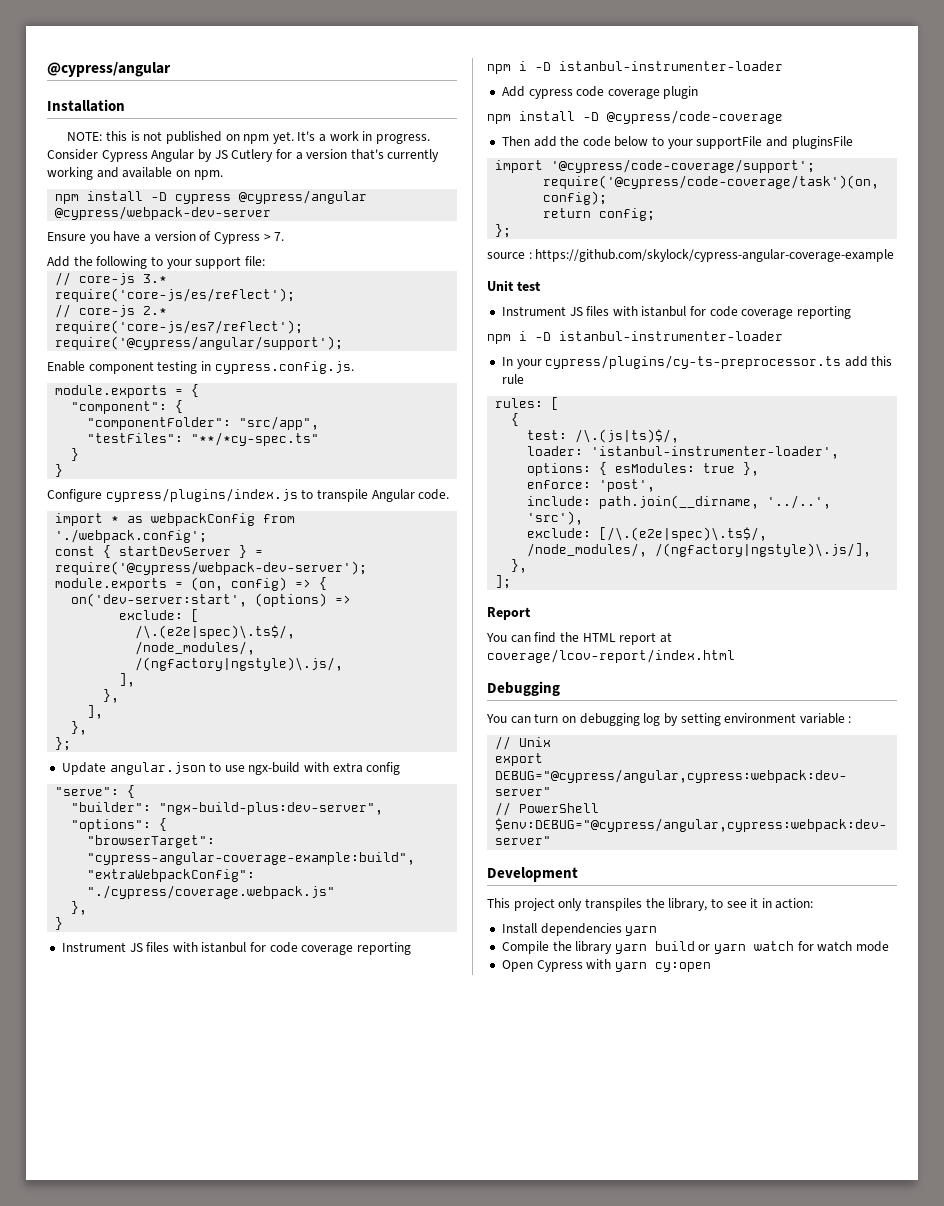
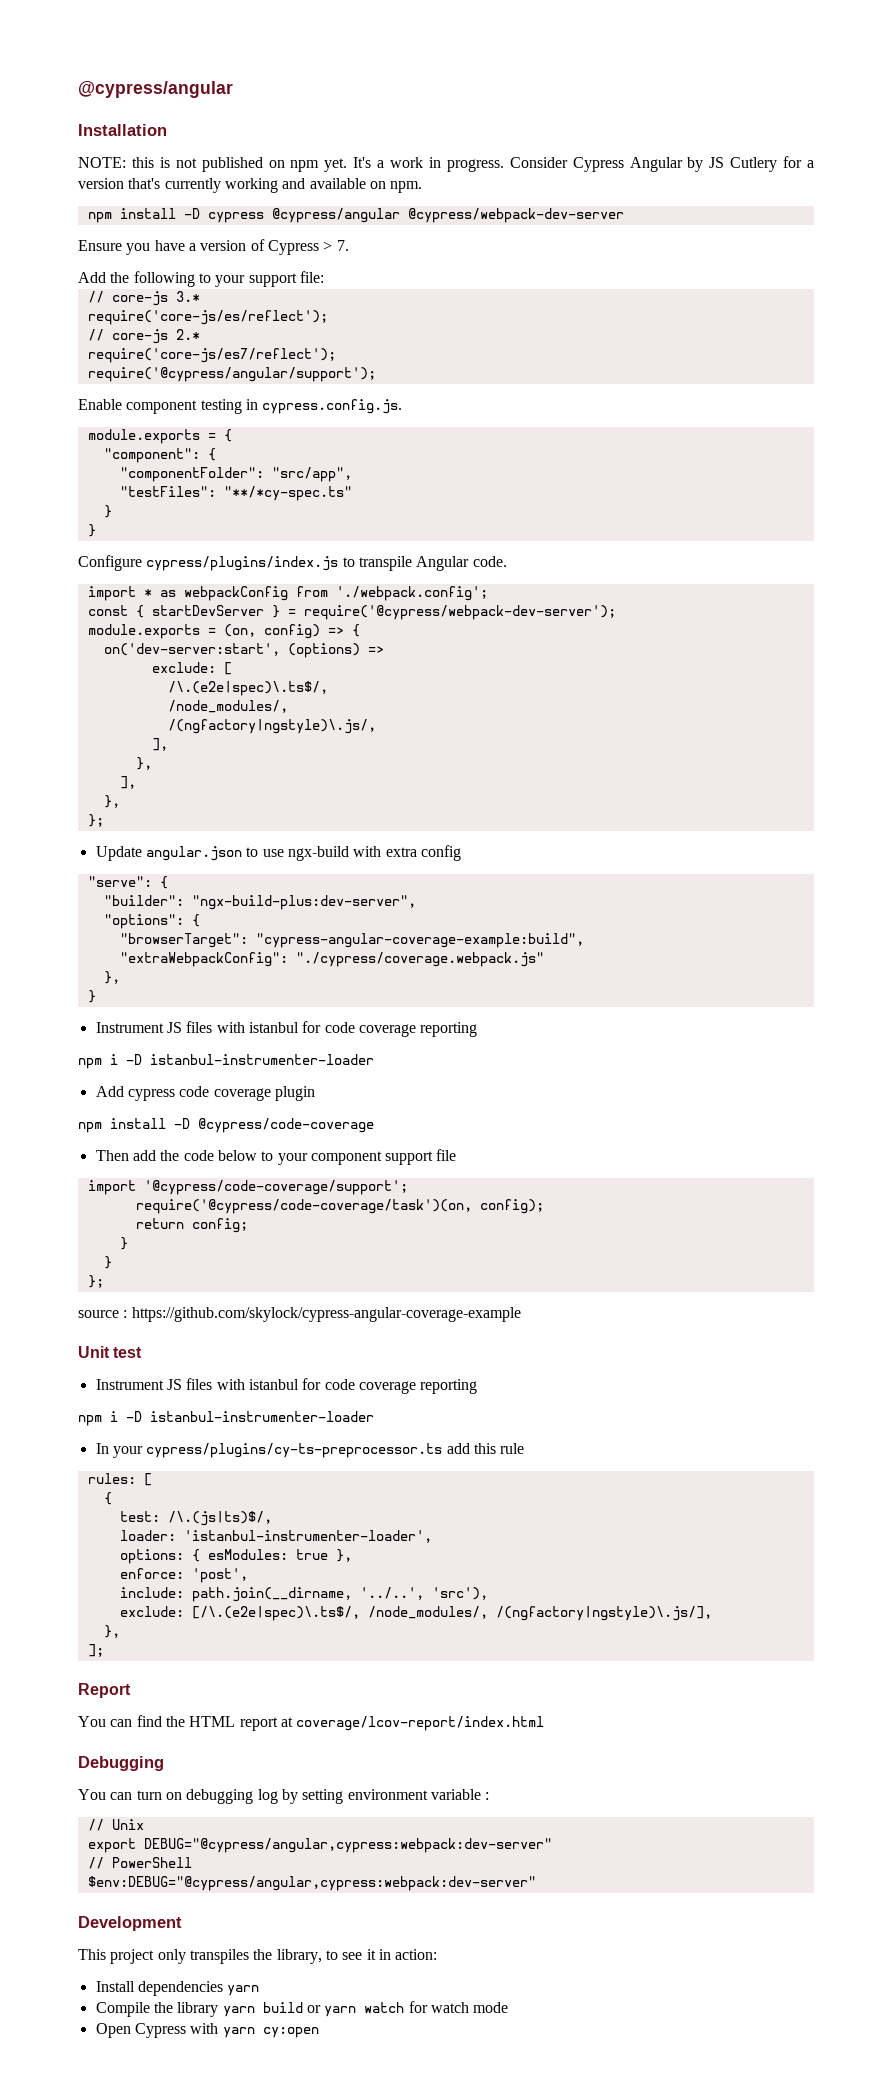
[696,136,853,149] supportFile and pluginsFile -> [310,1149,457,1165] component support file
(656, 214) none -> [119,1237,128,1250] [103,1256,112,1269] // } // }

